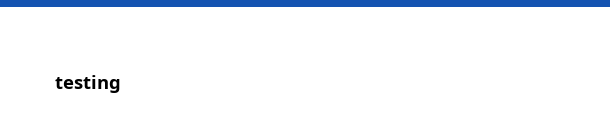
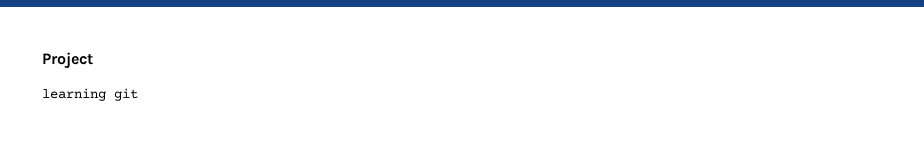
[55,75,121,93] testing -> [42,52,93,69] [42,88,138,101] Project // learning git

